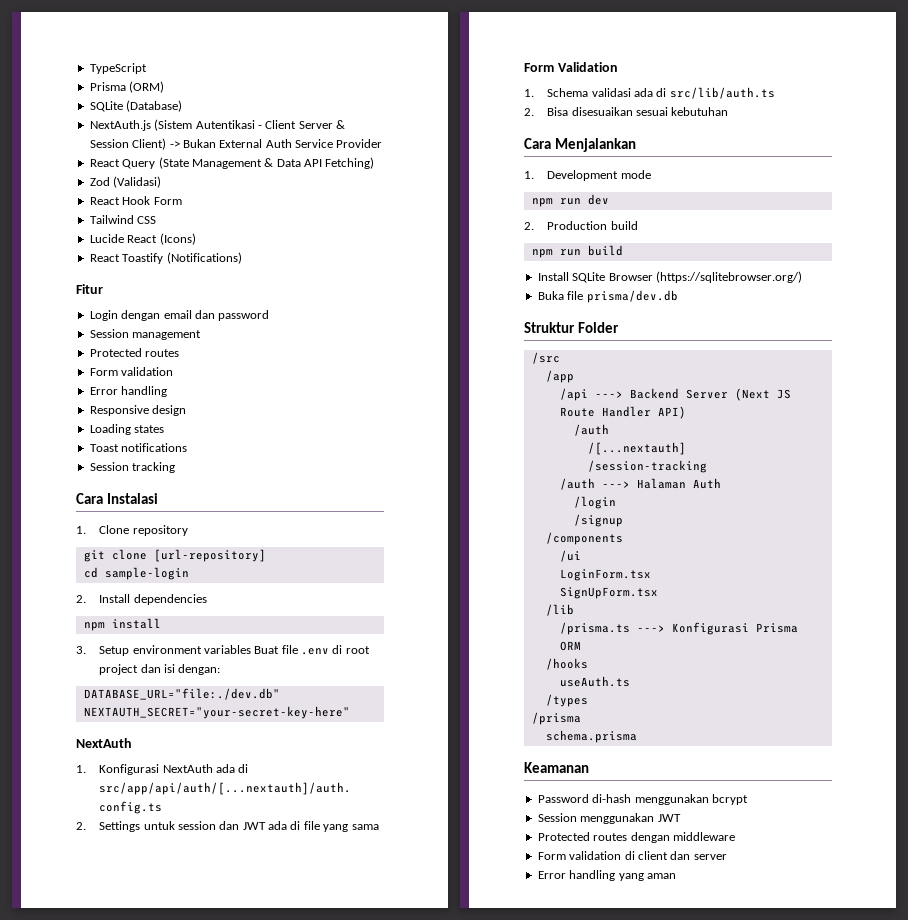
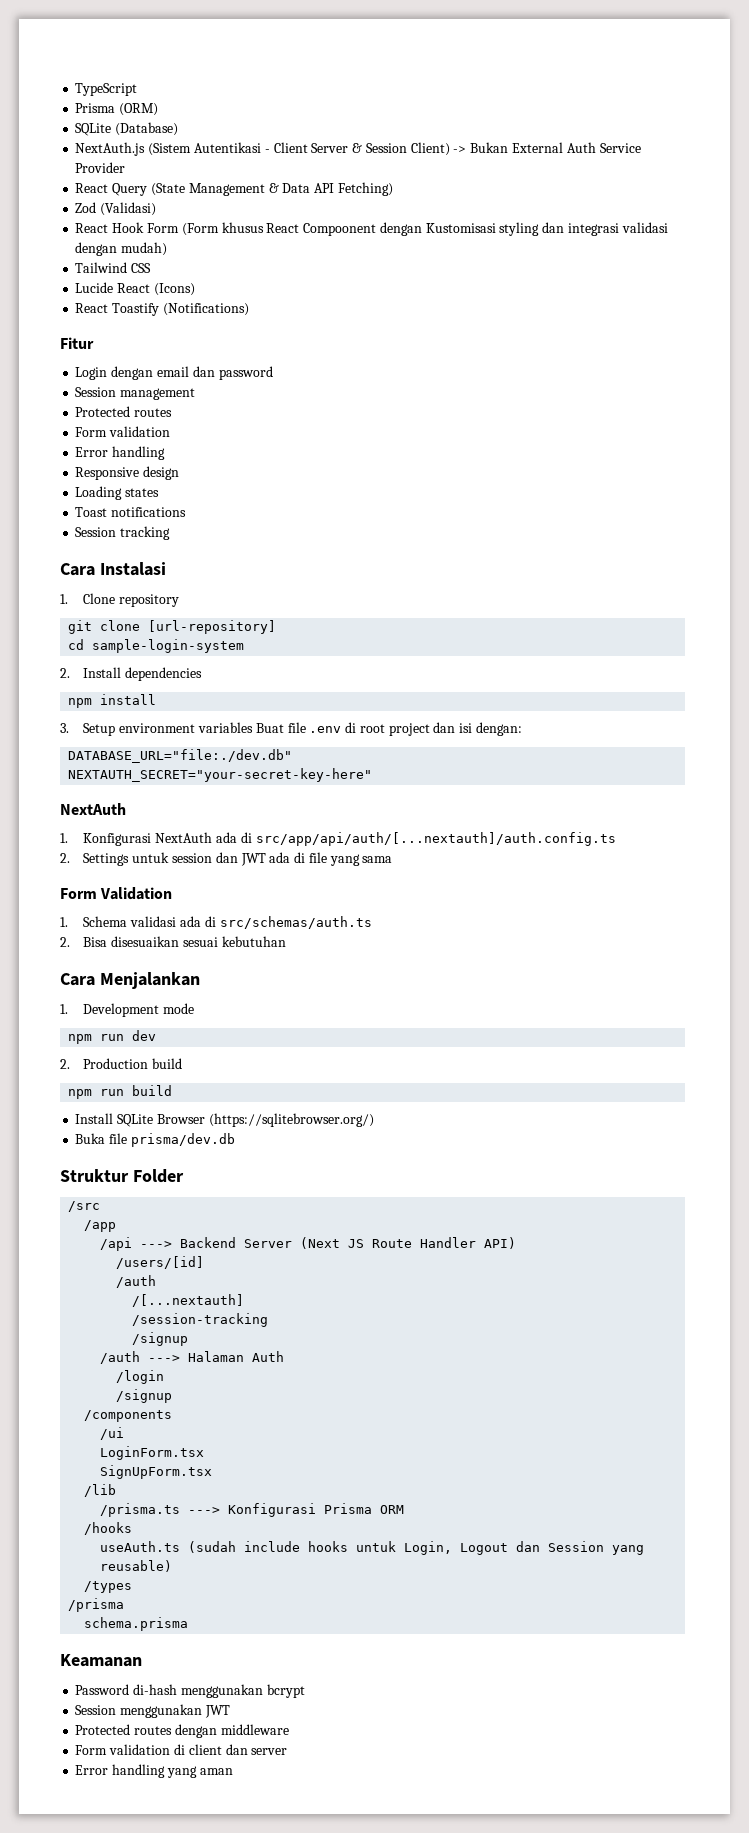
(182, 201) none -> [181,222,668,236] [75,242,168,256] (Form khusus React Compoonent dengan Kustomisasi styling dan integrasi validasi dengan mudah)
[104,567,189,580] sample-login -> [92,639,245,653] sample-login-system
[669,87,775,99] src/lib/auth.ts -> [219,916,372,929] src/schemas/auth.ts
(686, 412) none -> [116,1256,205,1269] // /users/[id]
(707, 466) none -> [132,1332,189,1346] // /signup
(630, 681) none -> [188,1541,645,1555] [100,1560,173,1572] (sudah include hooks untuk Login, Logout dan Session yang reusable)

